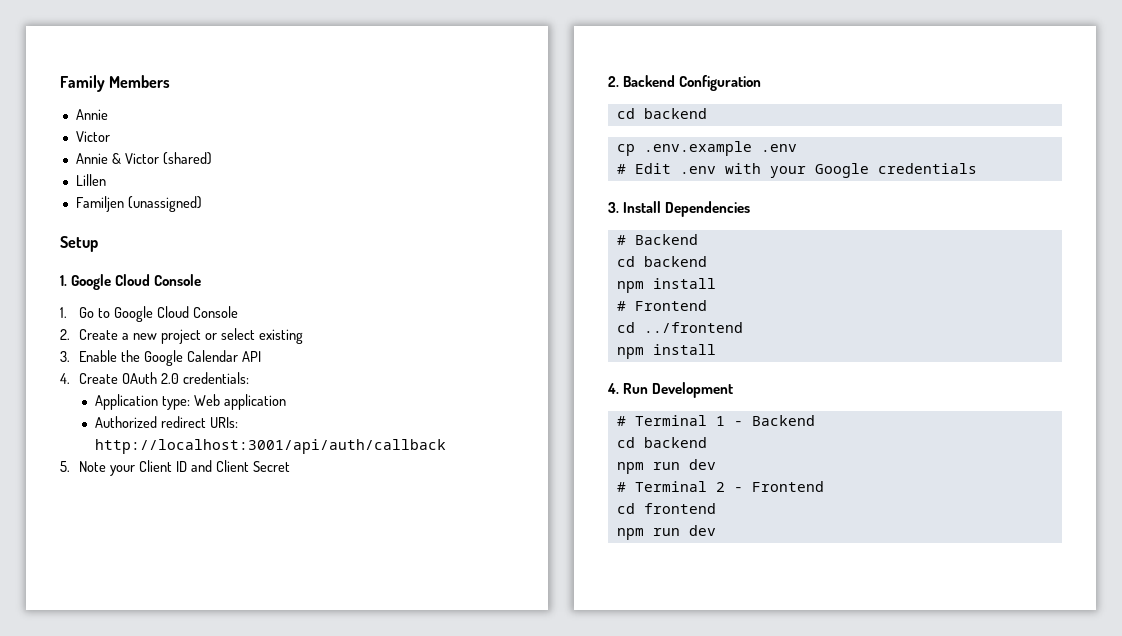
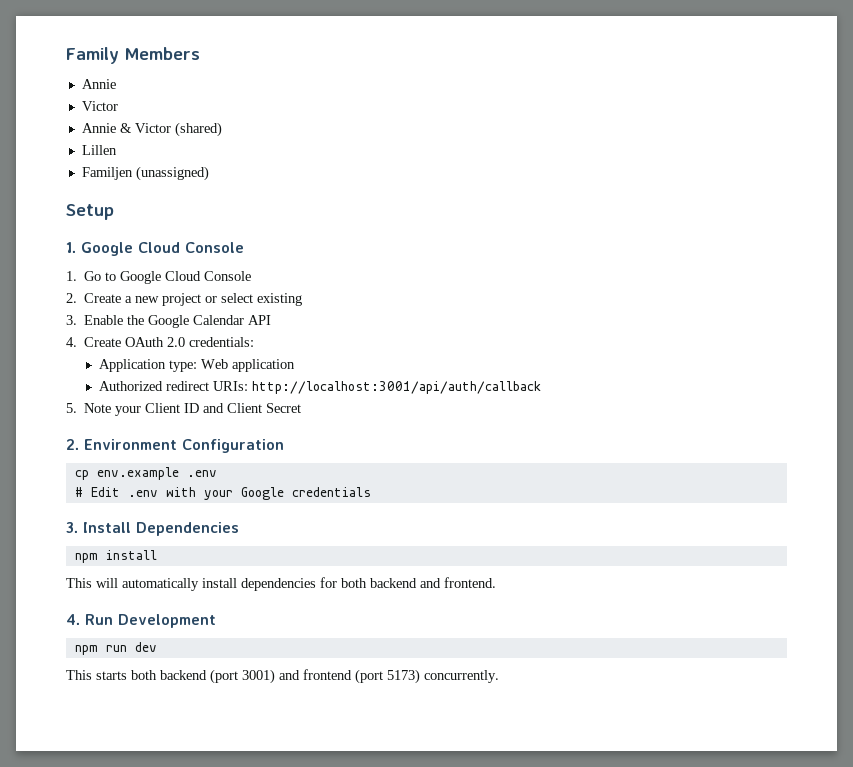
[623,75,676,87] Backend -> [84,439,177,450] Environment
[616,108,707,119] // cd backend -> (284, 446) none
[643,141,752,156] .env.example -> [96,467,179,480] env.example
[616,234,698,245] [616,256,707,267] [616,278,716,293] [616,300,707,311] [616,322,743,333] [616,344,716,359] [607,382,734,398] [616,415,815,426] [616,437,707,448] [616,459,716,474] [616,481,824,492] [616,503,716,514] [616,525,716,540] # Backend // cd backend // npm install // # Frontend // cd ../frontend // npm install // 4. Run Development // # Terminal 1 - Backend // cd backend // npm run dev // # Terminal 2 - Frontend // cd frontend // npm run dev -> [74,550,157,563] [66,577,496,591] [66,614,216,628] [74,642,157,655] [66,669,499,684] npm install // This will automatically install dependencies for both backend and frontend. // 4. Run Development // npm run dev // This starts both backend (port 3001) and frontend (port 5173) concurrently.

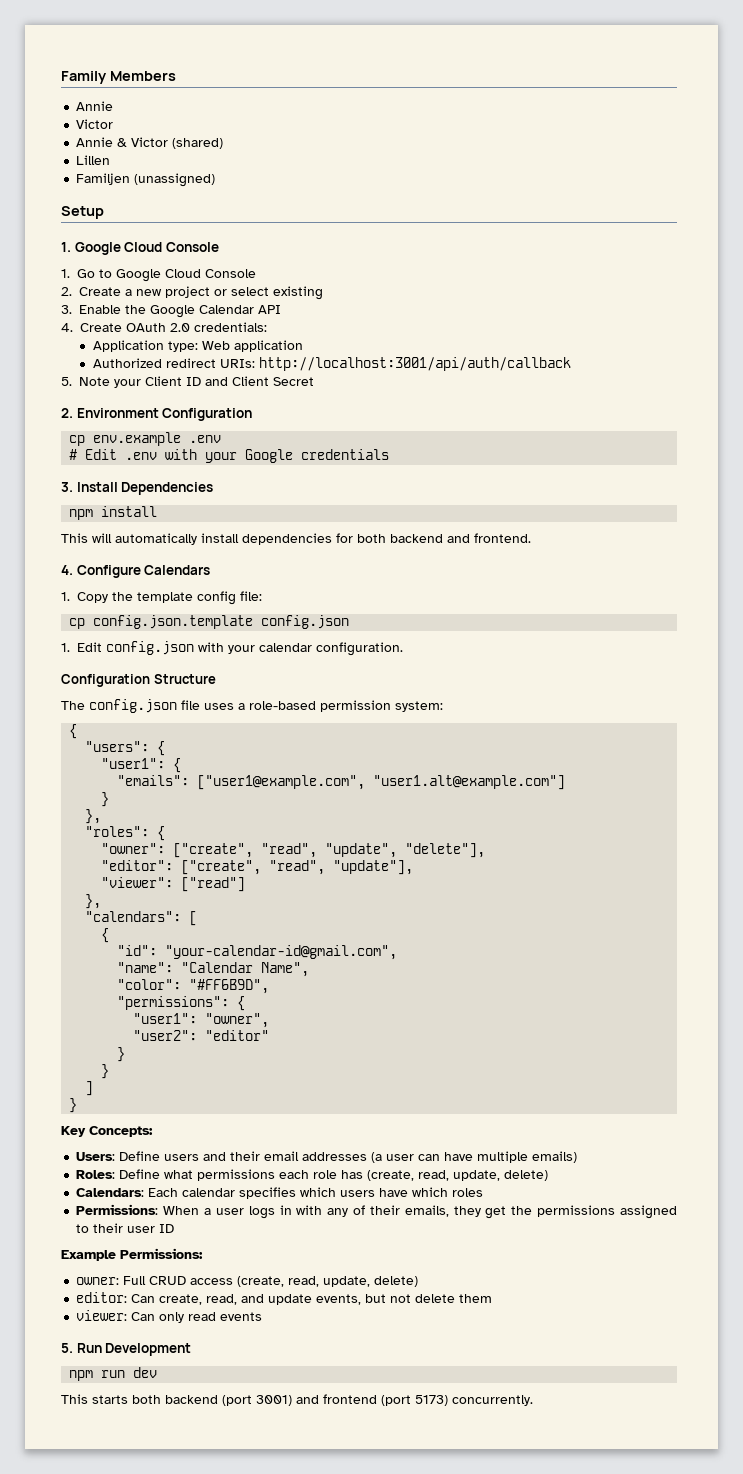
(80, 619) none -> [76,565,211,578] [61,591,263,605] [69,615,350,629] [61,641,404,656] [61,674,216,687] [61,699,443,713] [69,724,78,739] [85,741,166,756] [101,758,182,773] [117,775,566,790] [101,792,110,807] [85,809,102,824] [85,826,166,841] [101,843,486,858] [101,860,414,875] [101,877,246,892] [85,894,102,909] [85,911,198,926] [101,928,110,943] [117,945,398,960] [117,962,310,977] [117,979,270,994] [117,996,246,1011] [133,1013,270,1028] [133,1030,270,1041] [117,1047,126,1062] [101,1064,110,1079] [85,1081,94,1096] [69,1098,78,1113] [61,1126,153,1137] [76,1151,578,1163] [76,1169,549,1181] [76,1187,484,1199] [76,1204,677,1219] [76,1223,175,1233] [61,1248,203,1261] [76,1276,419,1287] [76,1292,493,1305] [76,1310,263,1323] [61,1343,73,1353] Configure Calendars // 1. Copy the template config file: // cp config.json.template config.json // 1. Edit config.json with your calendar configuration. // Configuration Structure // The config.json file uses a role-based permission system: // { // "users": { // "user1": { // "emails": ["user1@example.com", "user1.alt@example.com"] // } // }, // "roles": { // "owner": ["create", "read", "update", "delete"], // "editor": ["create", "read", "update"], // "viewer": ["read"] // }, // "calendars": [ // { // "id": "your-calendar-id@gmail.com", // "name": "Calendar Name", // "color": "#FF6B9D", // "permissions": { // "user1": "owner", // "user2": "editor" // } // } // ] // } // Key Concepts: // Users: Define users and their email addresses (a user can have multiple emails) // Roles: Define what permissions each role has (create, read, update, delete) // Calendars: Each calendar specifies which users have which roles // Permissions: When a user logs in with any of their emails, they get the permissions assigned to their user ID // Example Permissions: // owner: Full CRUD access (create, read, update, delete) // editor: Can create, read, and update events, but not delete them // viewer: Can only read events // 5.

